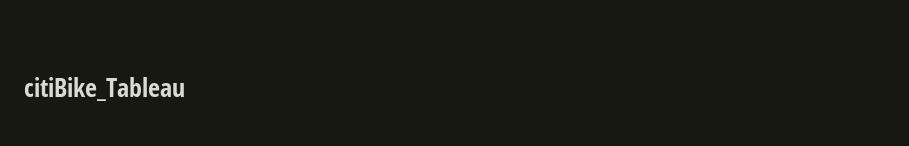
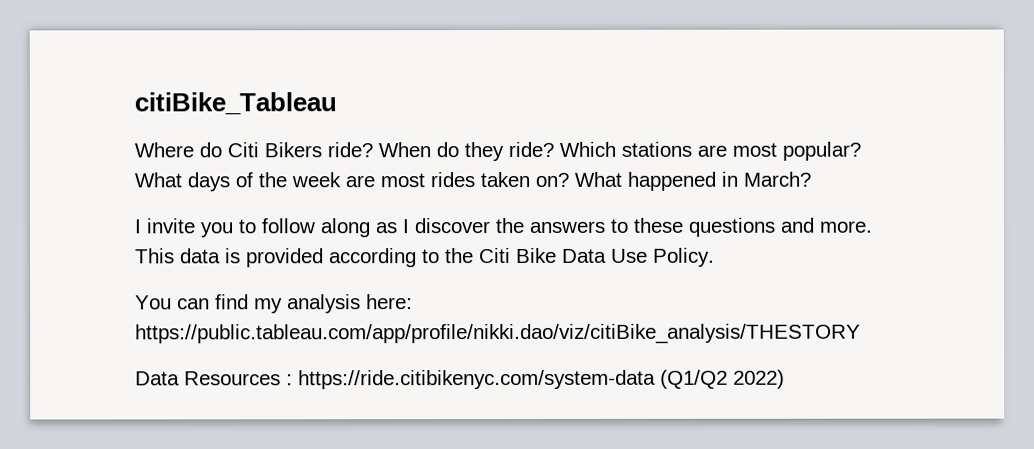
(185, 89) none -> [134,141,861,162] [134,171,811,192] [134,217,873,238] [135,247,715,268] [135,294,413,314] [135,323,861,345] [135,369,785,390] // Where do Citi Bikers ride? When do they ride? Which stations are most popular? What days of the week are most rides taken on? What happened in March? // I invite you to follow along as I discover the answers to these questions and more. This data is provided according to the Citi Bike Data Use Policy. // You can find my analysis here: https://public.tableau.com/app/profile/nikki.dao/viz/citiBike_analysis/THESTORY // Data Resources : https://ride.citibikenyc.com/system-data (Q1/Q2 2022)

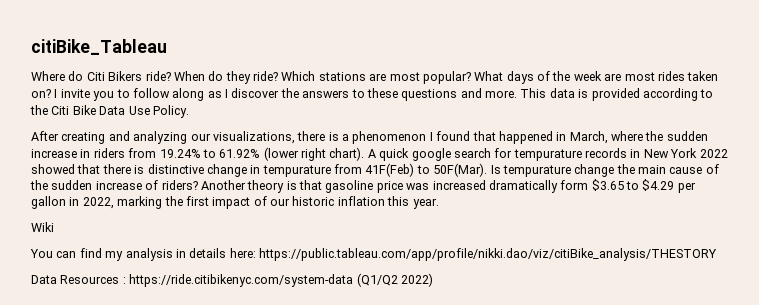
[574,171,811,191] What happened in March? // -> (51, 93) none
(715, 257) none -> [31,131,708,144] [31,147,728,161] [31,163,719,177] [30,179,696,193] [31,196,439,209] [31,222,54,232] // After creating and analyzing our visualizations, there is a phenomenon I found that happened in March, where the sudden increase in riders from 19.24% to 61.92% (lower right chart). A quick google search for tempurature records in New York 2022 showed that there is distinctive change in tempurature from 41F(Feb) to 50F(Mar). Is tempurature change the main cause of the sudden increase of riders? Another theory is that gasoline price was increased dramatically form $3.65 to $4.29 per gallon in 2022, marking the first impact of our historic inflation this year. // Wiki
(361, 304) none -> [175,248,227,258] in details

